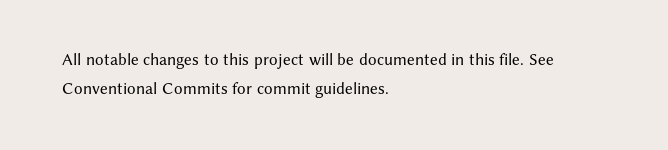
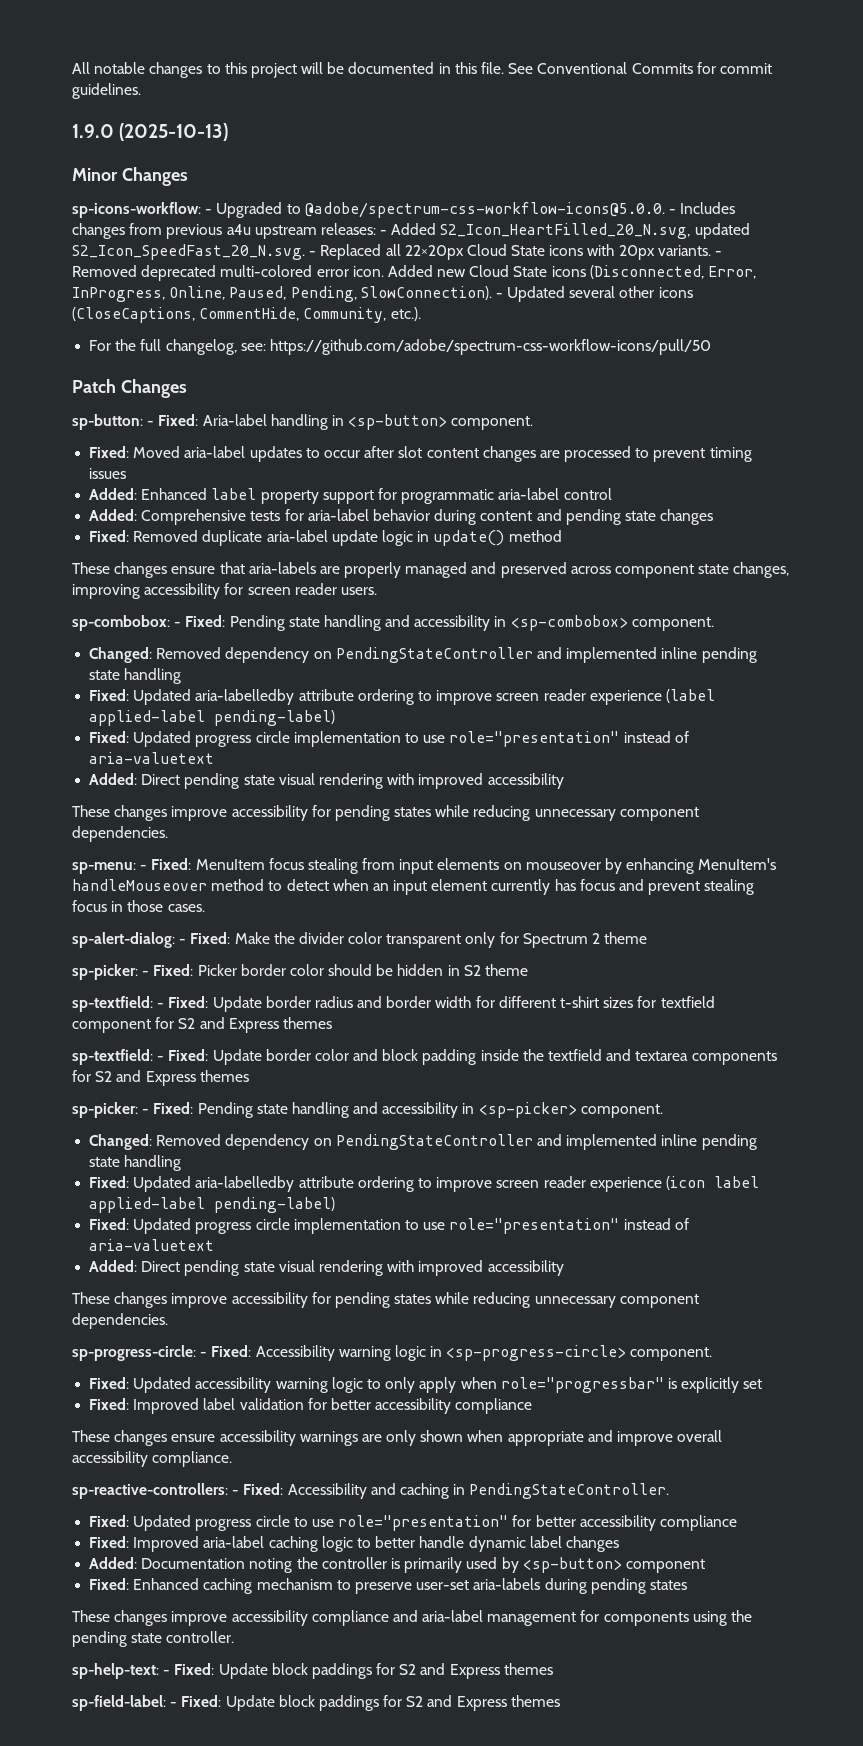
(390, 90) none -> [72,123,229,141] [72,167,188,186] [72,202,736,218] [72,223,750,239] [72,244,723,260] [72,265,757,281] [72,286,693,302] [72,307,421,323] [89,339,711,355] [72,379,187,398] [72,414,534,430] [89,446,752,462] [89,468,127,479] [89,488,612,504] [89,509,714,525] [89,530,562,546] [72,562,790,578] [72,583,377,599] [72,615,714,631] [89,647,757,663] [89,668,182,684] [89,689,715,705] [89,710,336,726] [89,731,689,747] [89,752,215,764] [89,773,564,789] [72,805,699,821] [72,826,168,842] [72,858,777,874] [72,879,755,895] [72,900,205,912] [72,932,648,948] [72,964,529,980] [72,996,715,1012] [72,1017,332,1033] [72,1049,777,1065] [72,1070,249,1086] [72,1102,663,1118] [89,1134,757,1150] [89,1155,182,1171] [89,1176,759,1192] [89,1197,336,1213] [89,1218,689,1234] [89,1239,215,1251] [89,1260,564,1276] [72,1292,699,1308] [72,1313,168,1329] [72,1345,713,1361] [89,1377,763,1393] [89,1398,533,1414] [72,1430,723,1446] [72,1451,233,1467] [72,1483,670,1499] [89,1515,737,1531] [89,1536,619,1552] [89,1557,705,1573] [89,1578,687,1594] [72,1610,753,1626] [72,1631,235,1647] [72,1663,553,1679] [72,1695,560,1711] // 1.9.0 (2025-10-13) // Minor Changes // sp-icons-workflow: - Upgraded to @adobe/spectrum-css-workflow-icons@5.0.0. - Includes changes from previous a4u upstream releases: - Added S2_Icon_HeartFilled_20_N.svg, updated S2_Icon_SpeedFast_20_N.svg. - Replaced all 22×20px Cloud State icons with 20px variants. - Removed deprecated multi-colored error icon. Added new Cloud State icons (Disconnected, Error, InProgress, Online, Paused, Pending, SlowConnection). - Updated several other icons (CloseCaptions, CommentHide, Community, etc.). // For the full changelog, see: https://github.com/adobe/spectrum-css-workflow-icons/pull/50 // Patch Changes // sp-button: - Fixed: Aria-label handling in <sp-button> component. // Fixed: Moved aria-label updates to occur after slot content changes are processed to prevent timing issues // Added: Enhanced label property support for programmatic aria-label control // Added: Comprehensive tests for aria-label behavior during content and pending state changes // Fixed: Removed duplicate aria-label update logic in update() method // These changes ensure that aria-labels are properly managed and preserved across component state changes, improving accessibility for screen reader users. // sp-combobox: - Fixed: Pending state handling and accessibility in <sp-combobox> component. // Changed: Removed dependency on PendingStateController and implemented inline pending state handling // Fixed: Updated aria-labelledby attribute ordering to improve screen reader experience (label applied-label pending-label) // Fixed: Updated progress circle implementation to use role="presentation" instead of aria-valuetext // Added: Direct pending state visual rendering with improved accessibility // These changes improve accessibility for pending states while reducing unnecessary component dependencies. // sp-menu: - Fixed: MenuItem focus stealing from input elements on mouseover by enhancing MenuItem's handleMouseover method to detect when an input element currently has focus and prevent stealing focus in those cases. // sp-alert-dialog: - Fixed: Make the divider color transparent only for Spectrum 2 theme // sp-picker: - Fixed: Picker border color should be hidden in S2 theme // sp-textfield: - Fixed: Update border radius and border width for different t-shirt sizes for textfield component for S2 and Express themes // sp-textfield: - Fixed: Update border color and block padding inside the textfield and textarea components for S2 and Express themes // sp-picker: - Fixed: Pending state handling and accessibility in <sp-picker> component. // Changed: Removed dependency on PendingStateController and implemented inline pending state handling // Fixed: Updated aria-labelledby attribute ordering to improve screen reader experience (icon label applied-label pending-label) // Fixed: Updated progress circle implementation to use role="presentation" instead of aria-valuetext // Added: Direct pending state visual rendering with improved accessibility // These changes improve accessibility for pending states while reducing unnecessary component dependencies. // sp-progress-circle: - Fixed: Accessibility warning logic in <sp-progress-circle> component. // Fixed: Updated accessibility warning logic to only apply when role="progressbar" is explicitly set // Fixed: Improved label validation for better accessibility compliance // These changes ensure accessibility warnings are only shown when appropriate and improve overall accessibility compliance. // sp-reactive-controllers: - Fixed: Accessibility and caching in PendingStateController. // Fixed: Updated progress circle to use role="presentation" for better accessibility compliance // Fixed: Improved aria-label caching logic to better handle dynamic label changes // Added: Documentation noting the controller is primarily used by <sp-button> component // Fixed: Enhanced caching mechanism to preserve user-set aria-labels during pending states // These changes improve accessibility compliance and aria-label management for components using the pending state controller. // sp-help-text: - Fixed: Update block paddings for S2 and Express themes // sp-field-label: - Fixed: Update block paddings for S2 and Express themes

